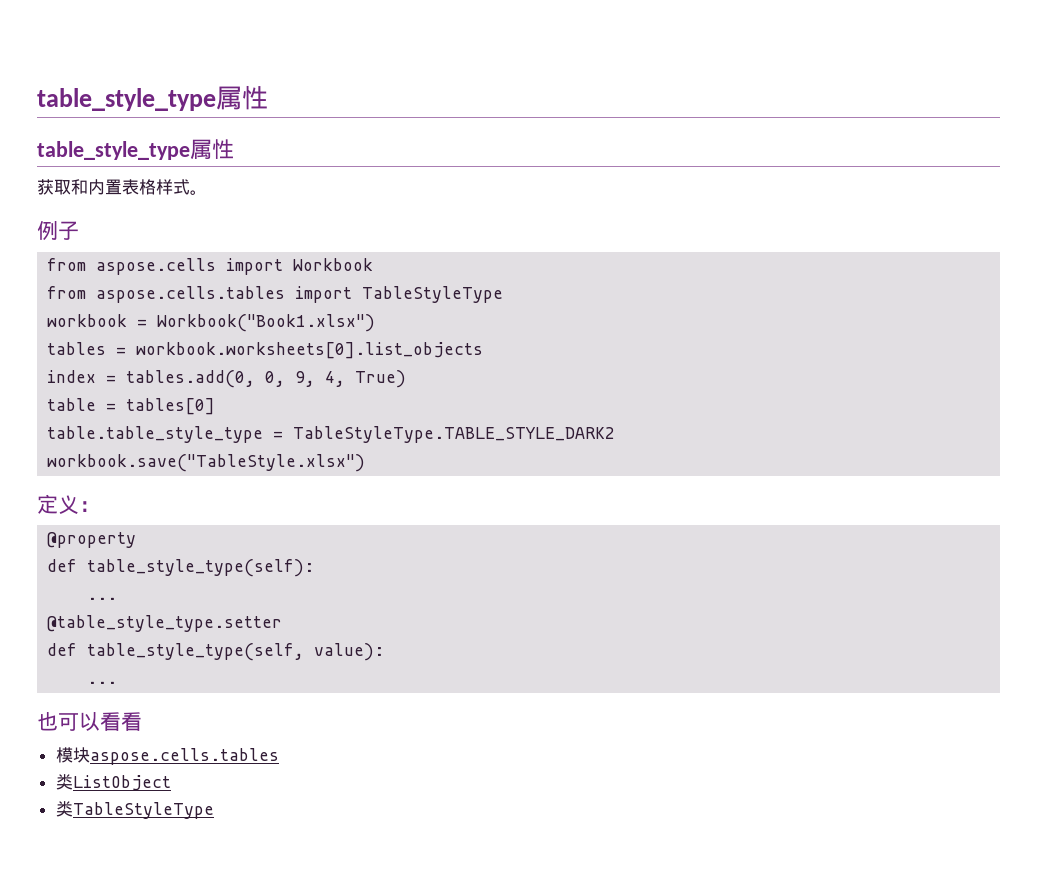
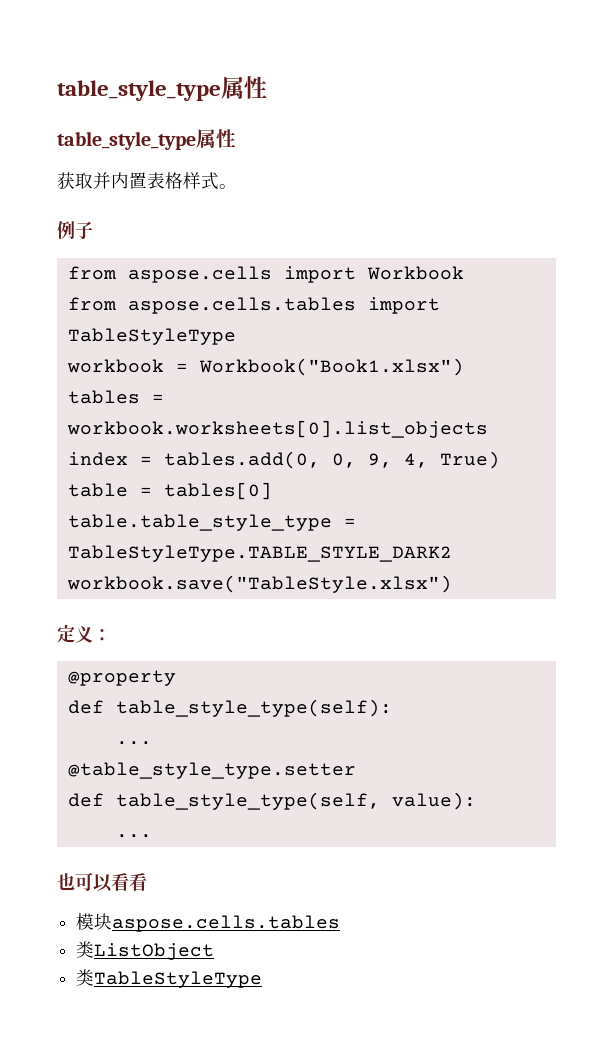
[71,179,88,195] 和 -> [93,172,111,189] 并

